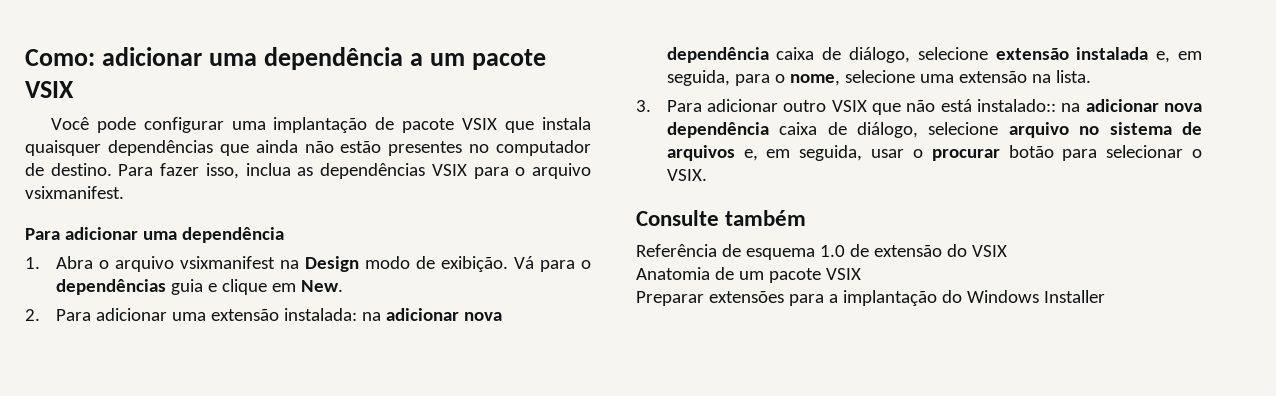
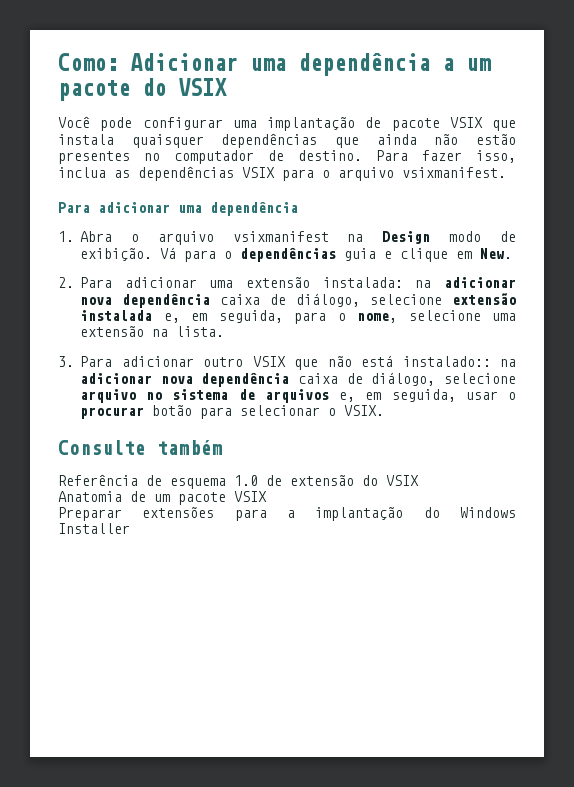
[102,47,203,66] adicionar -> [130,53,238,71] Adicionar
(547, 59) none -> [142,78,166,96] do

